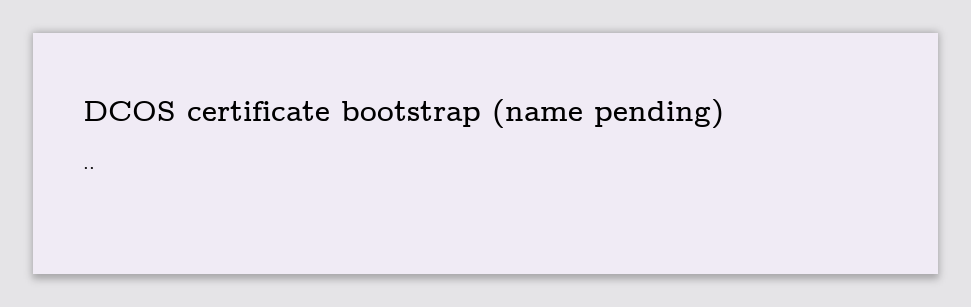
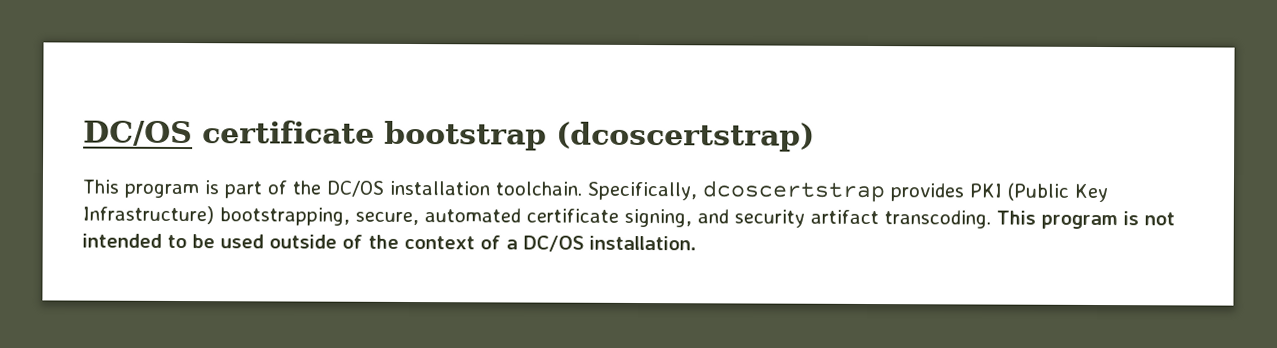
[83,101,176,121] DCOS -> [83,120,193,147] DC/OS
[492,99,724,129] [83,167,95,169] (name pending) // .. -> [556,121,815,152] [82,179,1108,203] [82,205,1175,230] [82,233,697,252] (dcoscertstrap) // This program is part of the DC/OS installation toolchain. Specifically, dcoscertstrap provides PKI (Public Key Infrastructure) bootstrapping, secure, automated certificate signing, and security artifact transcoding. This program is not intended to be used outside of the context of a DC/OS installation.

